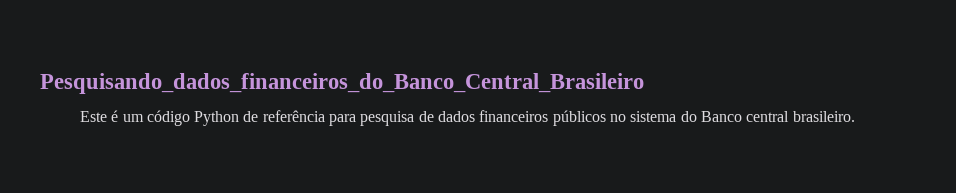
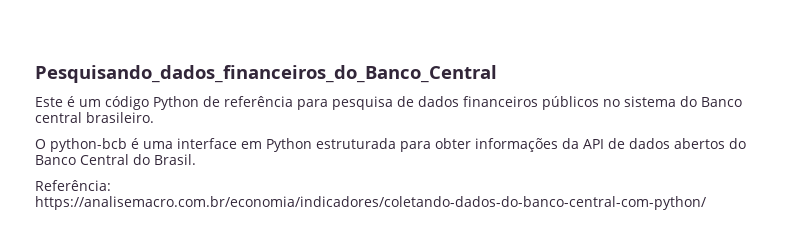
[40,73,644,94] Pesquisando_dados_financeiros_do_Banco_Central_Brasileiro -> [35,65,497,83] Pesquisando_dados_financeiros_do_Banco_Central
(855, 116) none -> [35,138,746,152] [35,154,196,165] [35,180,111,191] [35,196,706,210] // O python-bcb é uma interface em Python estruturada para obter informações da API de dados abertos do Banco Central do Brasil. // Referência: https://analisemacro.com.br/economia/indicadores/coletando-dados-do-banco-central-com-python/

